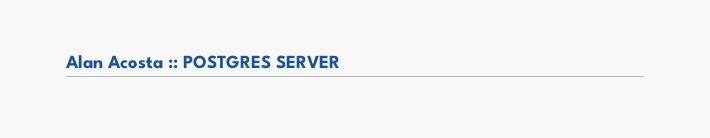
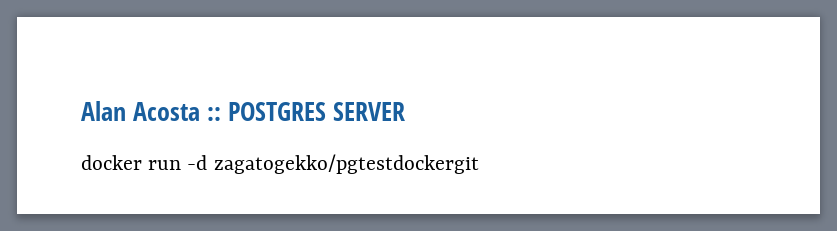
(340, 62) none -> [81,154,479,174] // docker run -d zagatogekko/pgtestdockergit

